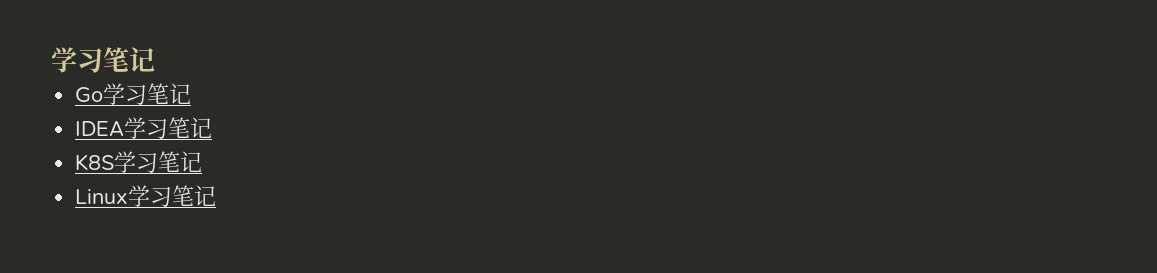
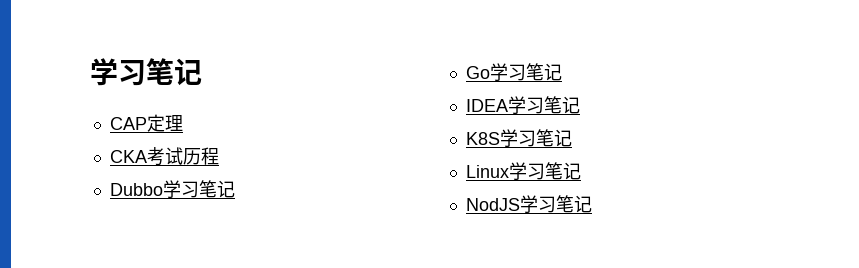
[51,47,155,73] 学习笔记 -> [90,58,202,86] [109,114,183,132] [109,147,219,166] [109,180,235,198] 学习笔记 // CAP定理 // CKA考试历程 // Dubbo学习笔记
(217, 195) none -> [465,195,592,213] // NodJS学习笔记

